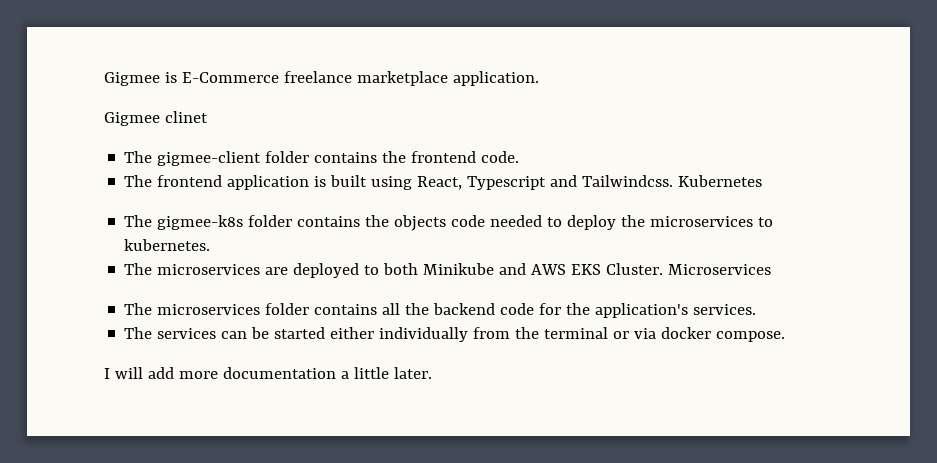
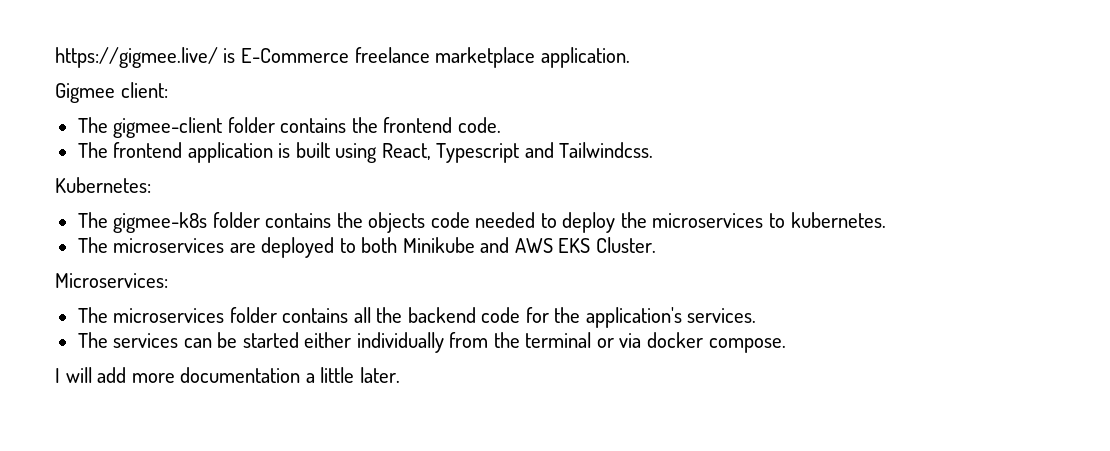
[104,72,160,86] Gigmee -> [55,47,218,68] https://gigmee.live/
[164,111,208,123] clinet -> [120,82,168,98] client:
[678,175,763,187] Kubernetes -> [55,177,151,193] // Kubernetes:
[668,264,772,275] Microservices -> [55,273,168,288] // Microservices:

